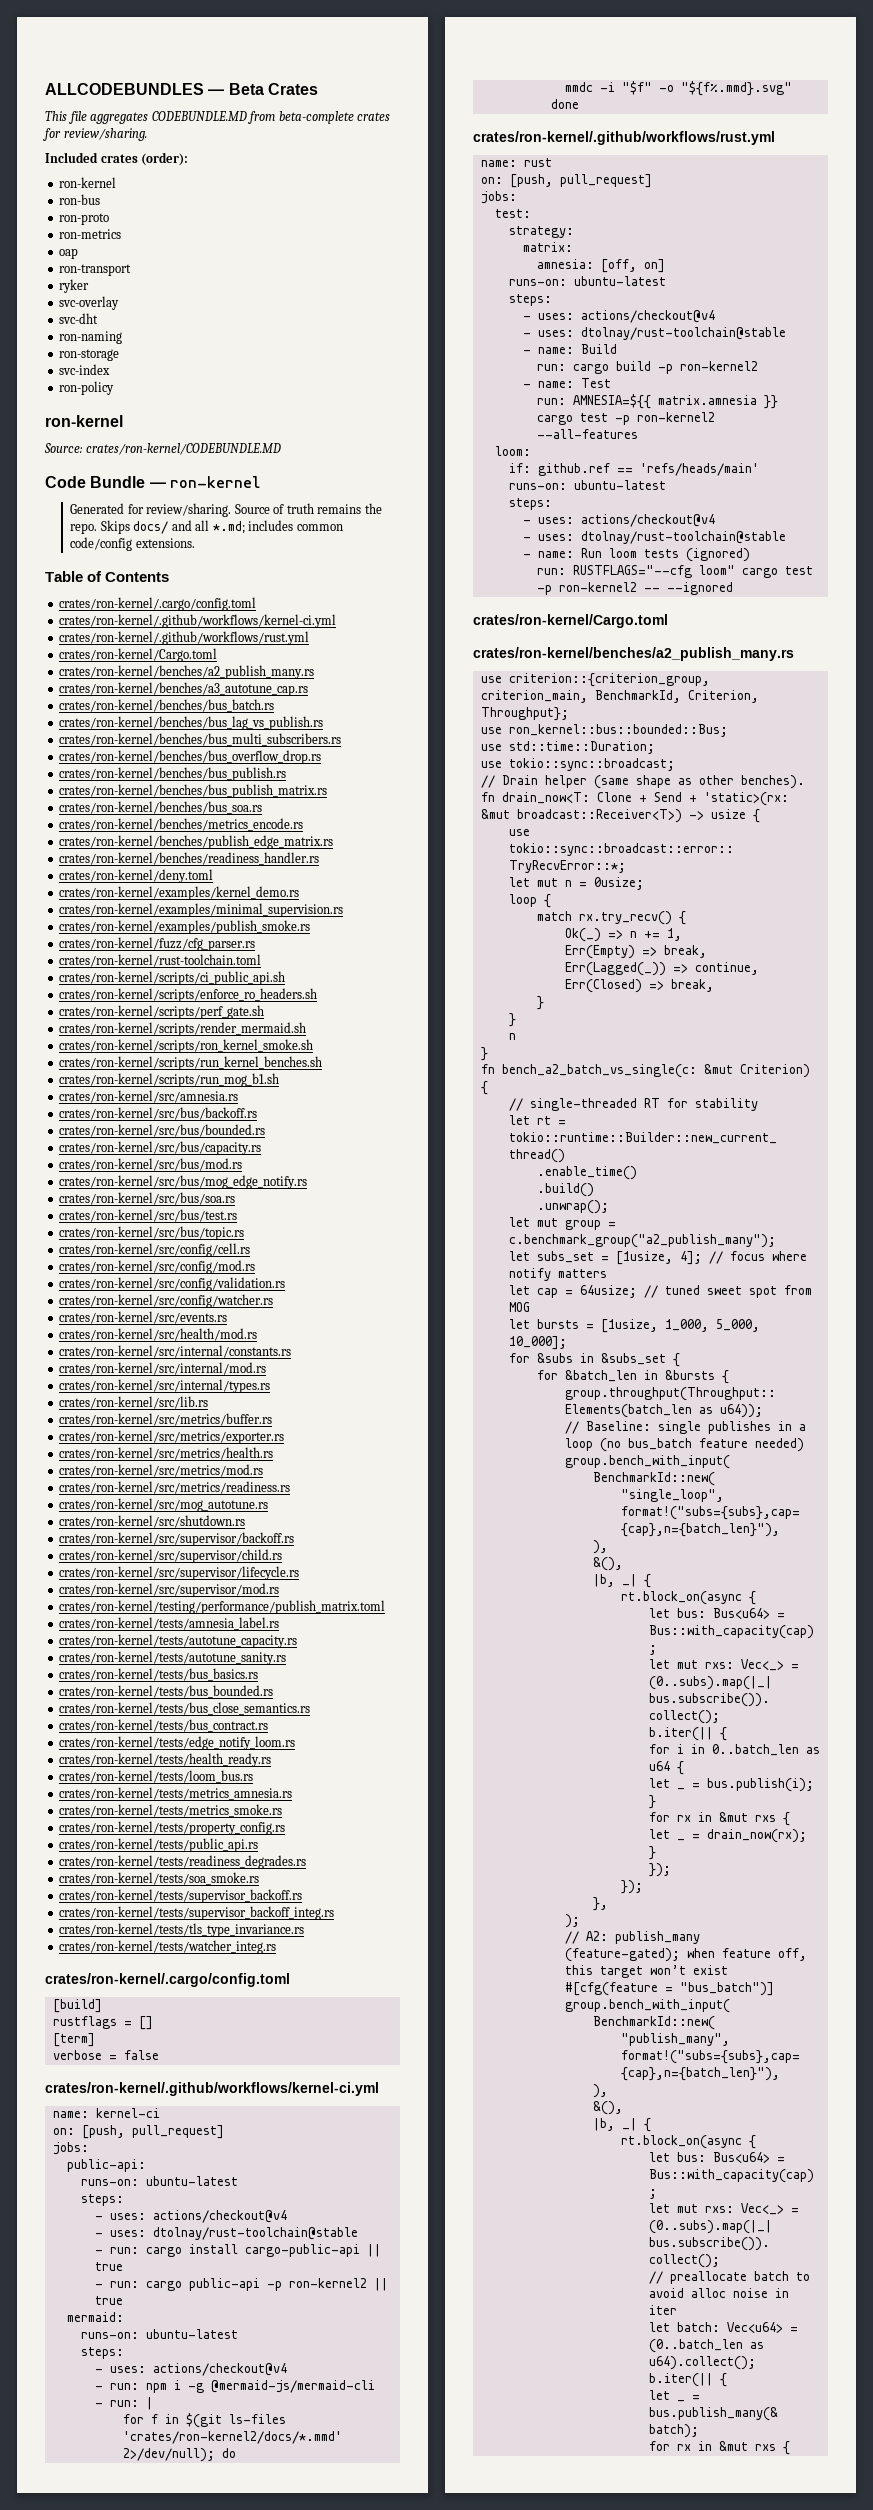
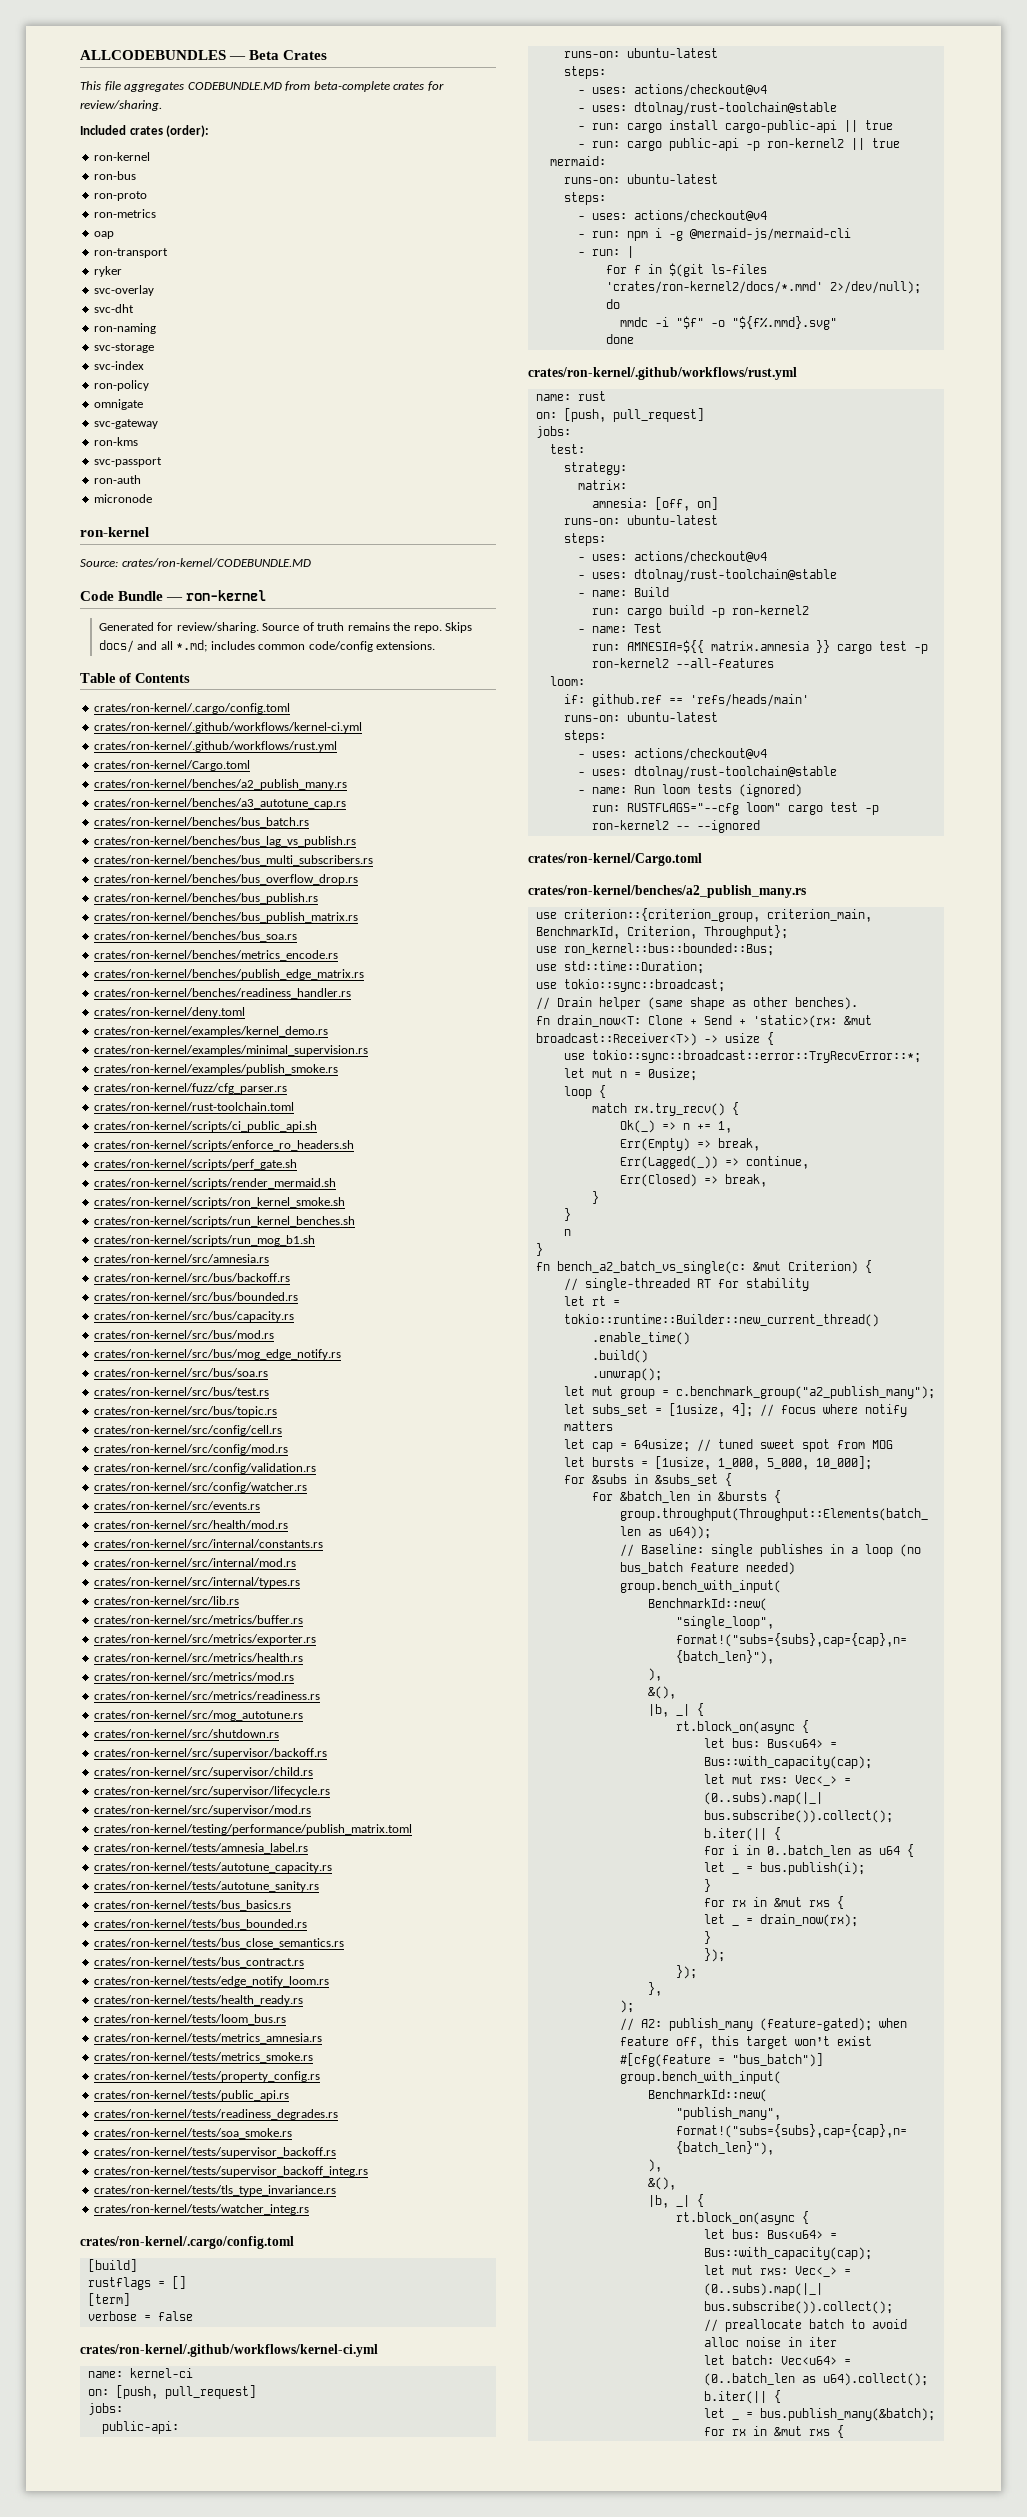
[59,349,120,361] ron-storage -> [94,343,155,353] svc-storage
(115, 388) none -> [94,399,144,410] [94,419,159,429] [94,437,139,446] [94,457,163,467] [94,475,142,484] [94,494,153,503] // omnigate // svc-gateway // ron-kms // svc-passport // ron-auth // micronode

